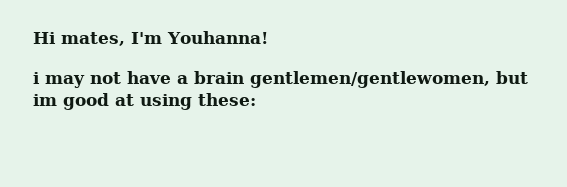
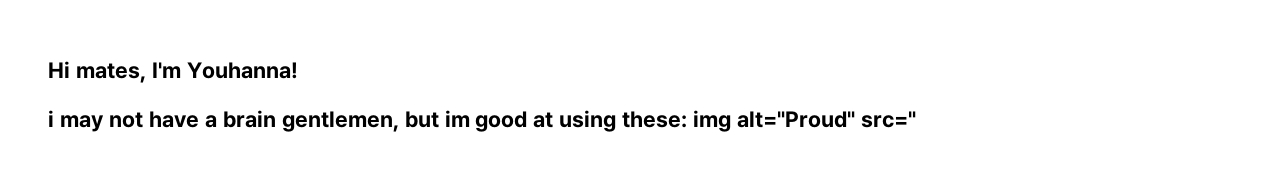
[250,71,490,88] gentlemen/gentlewomen, -> [281,111,399,132] gentlemen,
(256, 99) none -> [693,110,917,132] img alt="Proud" src="

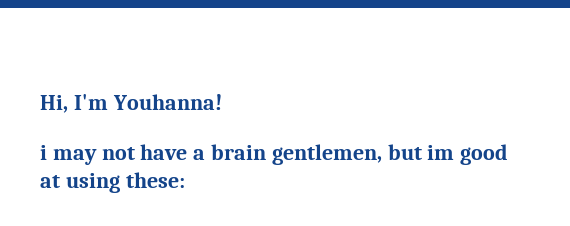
[48,61,146,83] Hi mates, -> [40,95,68,113] Hi,
[693,110,917,132] img alt="Proud" src=" -> (185, 180) none

